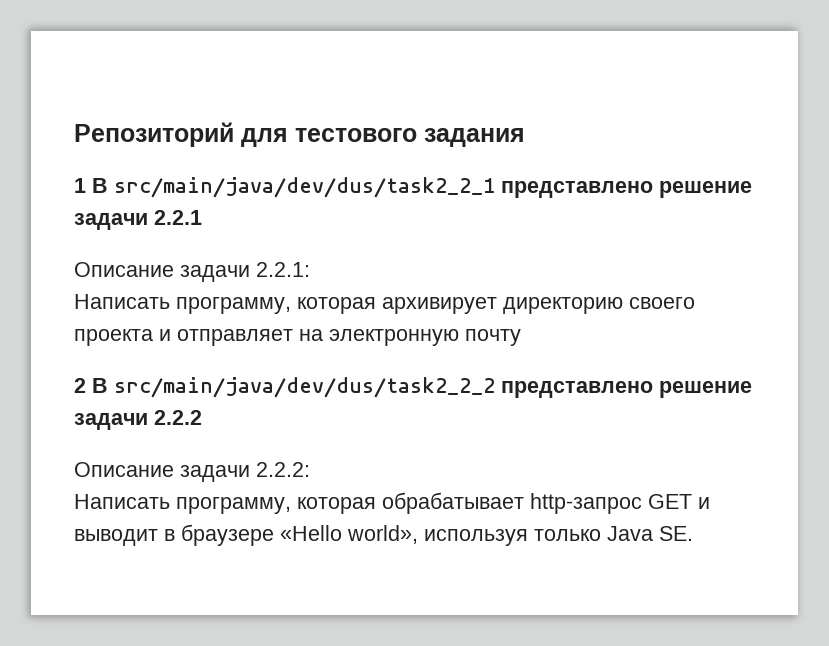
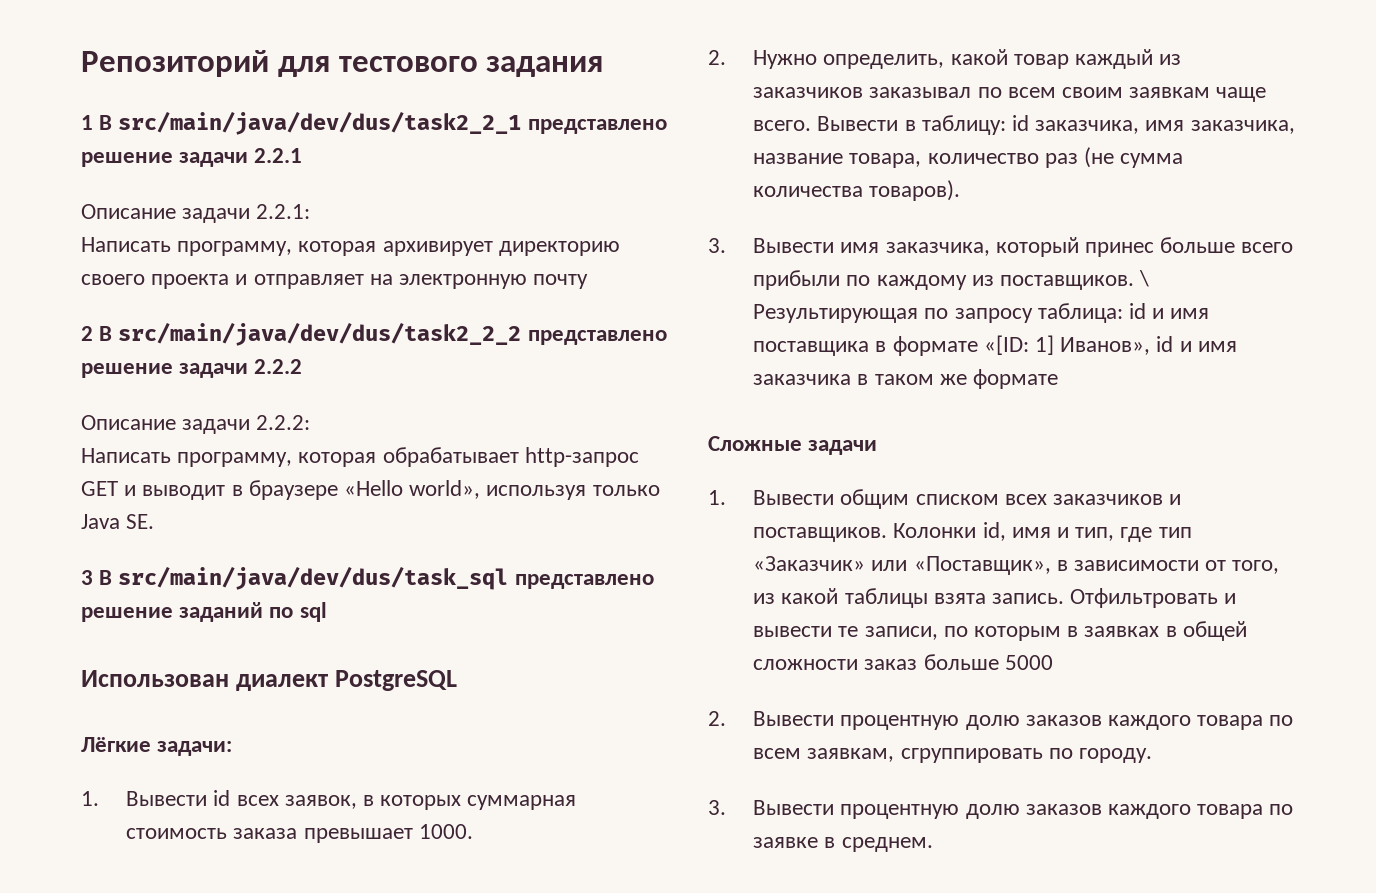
(693, 533) none -> [81,566,654,590] [81,602,327,622] [81,670,458,691] [81,737,233,756] [81,790,577,810] [126,824,473,843] [708,49,1182,69] [753,87,1267,102] [753,115,1295,135] [753,147,1184,168] [753,180,961,201] [708,237,1294,257] [753,270,1150,290] [753,303,1210,323] [753,335,1237,356] [753,369,1058,389] [708,436,878,455] [708,489,1182,509] [753,522,1192,542] [753,556,1280,575] [753,588,1237,608] [753,621,1247,641] [753,654,1053,670] [708,711,1294,730] [753,748,1152,763] [708,800,1294,819] [753,837,933,852] // 3 В src/main/java/dev/dus/task_sql представлено решение заданий по sql // Использован диалект PostgreSQL // Лёгкие задачи: // 1. Вывести id всех заявок, в которых суммарная стоимость заказа превышает 1000. // 2. Нужно определить, какой товар каждый из заказчиков заказывал по всем своим заявкам чаще всего. Вывести в таблицу: id заказчика, имя заказчика, название товара, количество раз (не сумма количества товаров). // 3. Вывести имя заказчика, который принес больше всего прибыли по каждому из поставщиков. \ Результирующая по запросу таблица: id и имя поставщика в формате «[ID: 1] Иванов», id и имя заказчика в таком же формате // Сложные задачи // 1. Вывести общим списком всех заказчиков и поставщиков. Колонки id, имя и тип, где тип «Заказчик» или «Поставщик», в зависимости от того, из какой таблицы взята запись. Отфильтровать и вывести те записи, по которым в заявках в общей сложности заказ больше 5000 // 2. Вывести процентную долю заказов каждого товара по всем заявкам, сгруппировать по городу. // 3. Вывести процентную долю заказов каждого товара по заявке в среднем.

